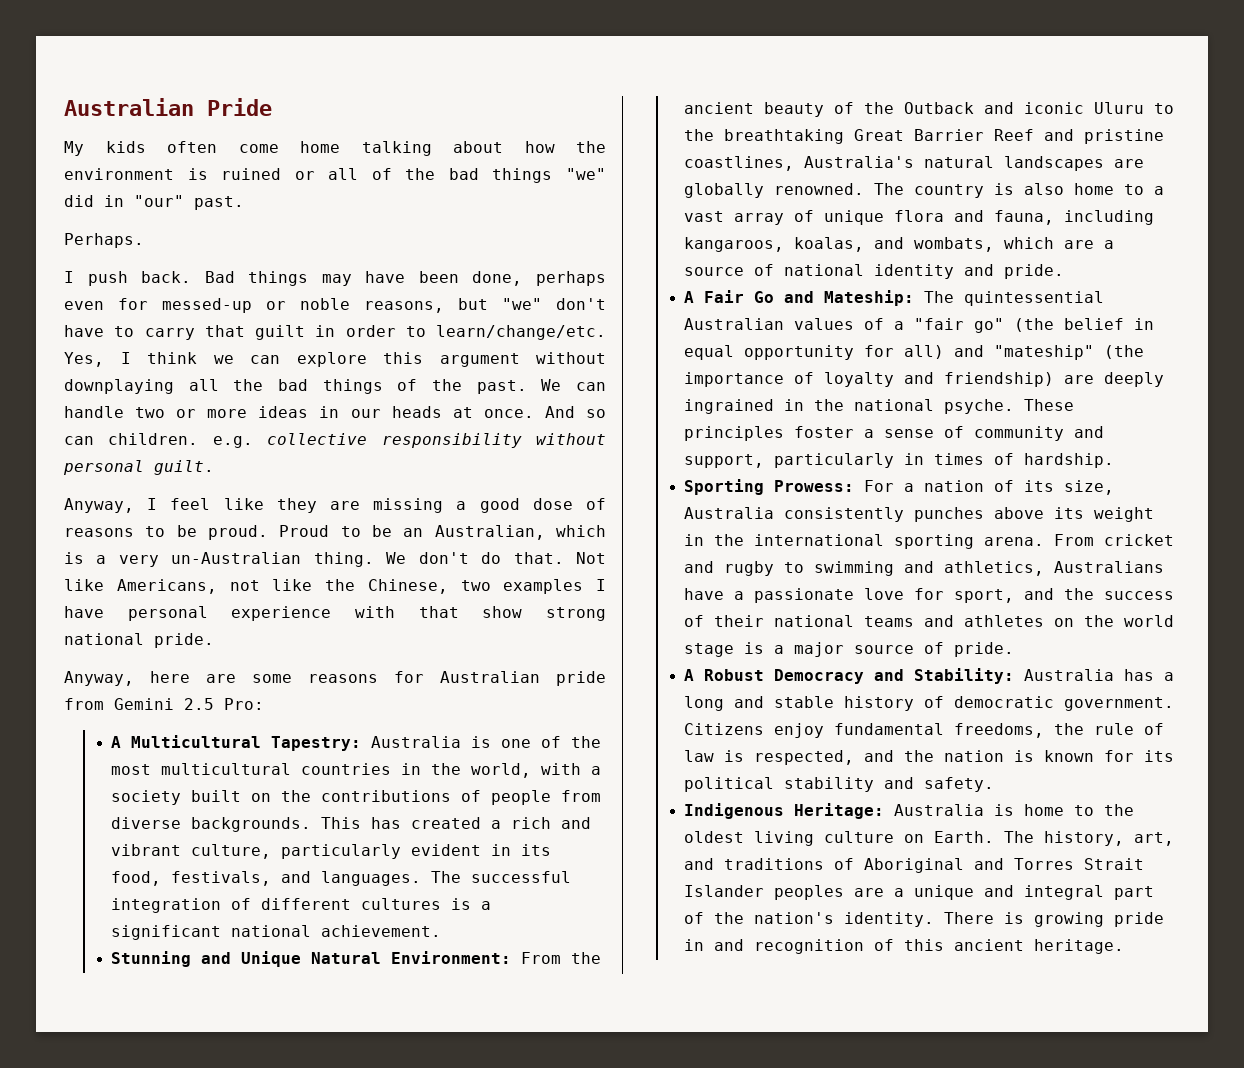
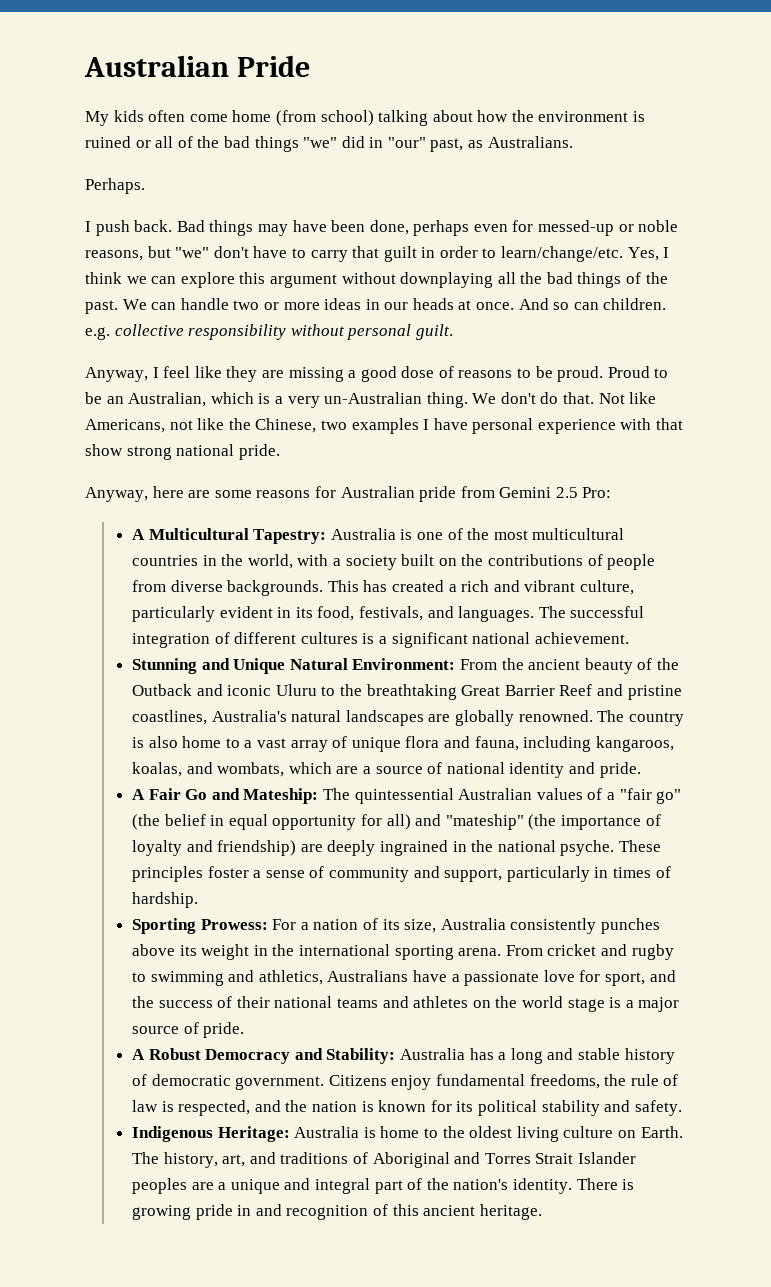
(340, 147) none -> [275,110,374,126] (from school)
[194,196,244,210] past. -> [430,136,573,152] past, as Australians.

